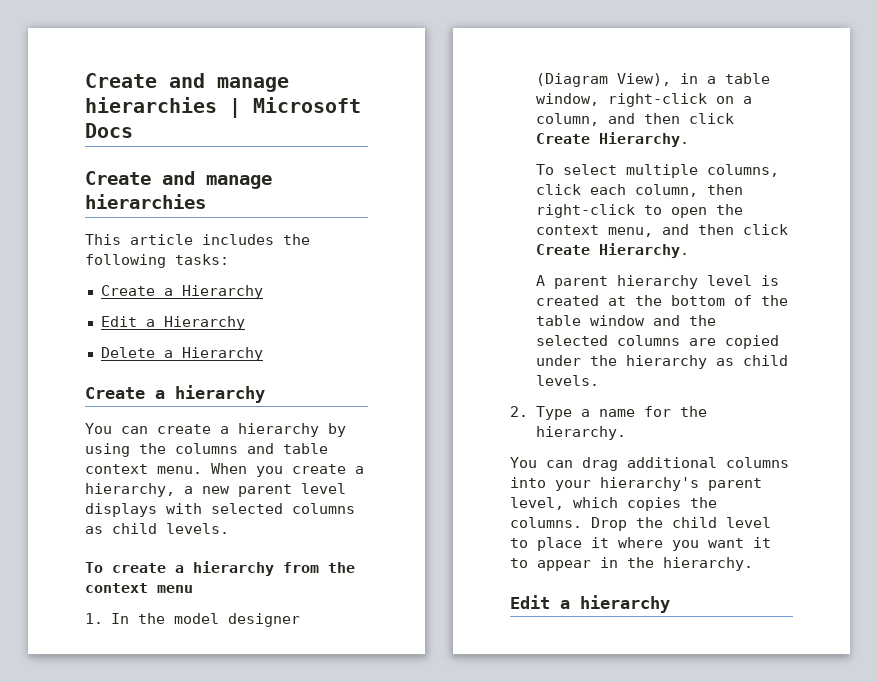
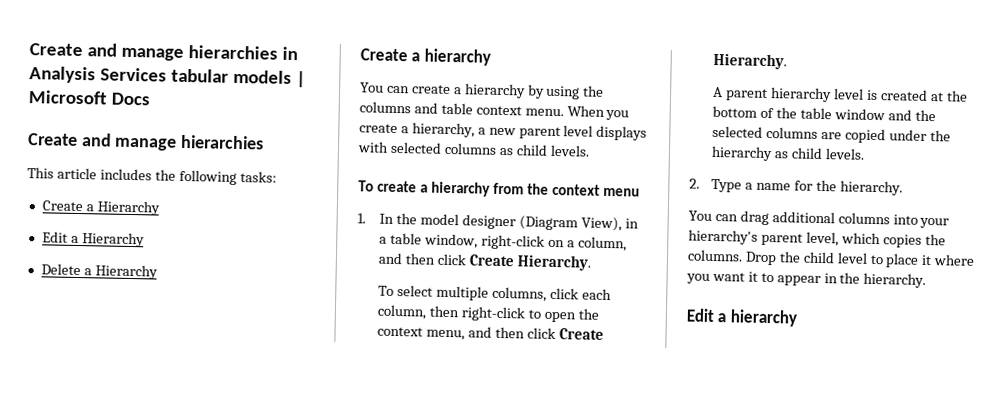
[85,73,289,92] [85,97,217,113] Create and manage hierarchies -> [29,43,298,61] [29,66,292,84] Create and manage hierarchies in Analysis Services tabular models

